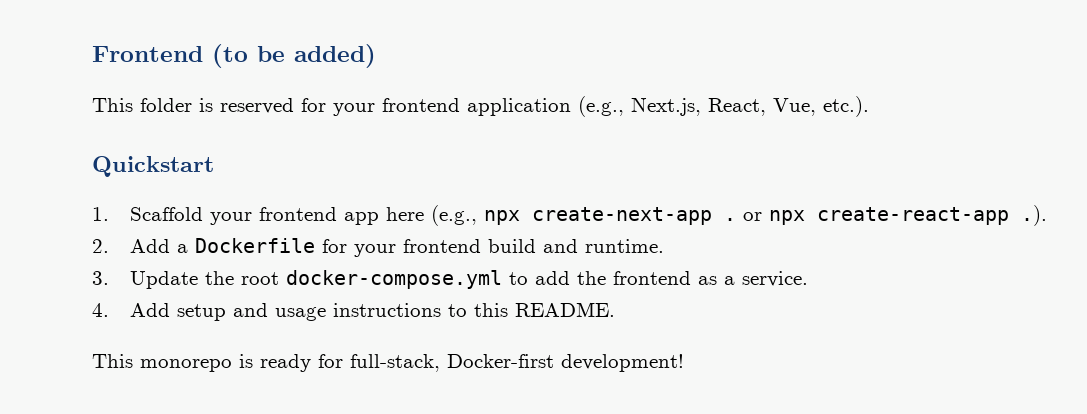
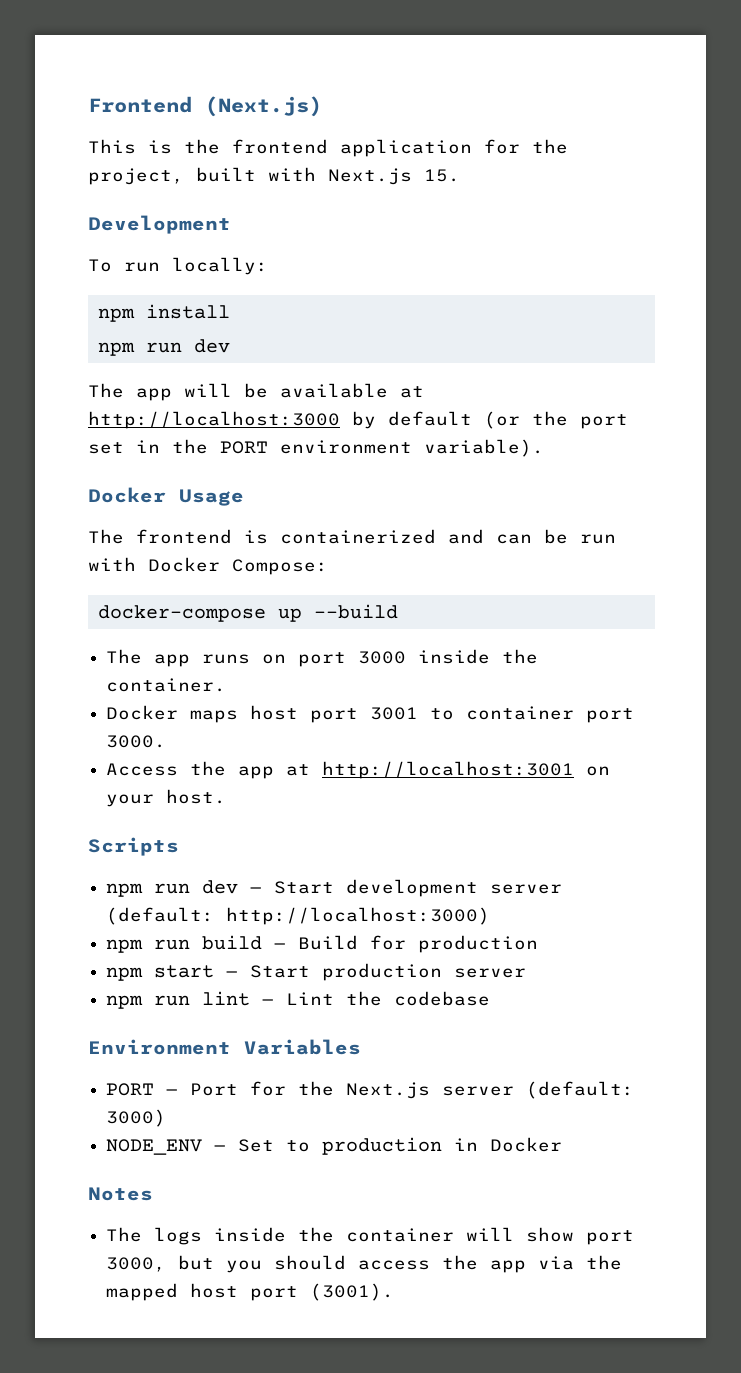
[212,44,376,68] [92,96,869,117] [92,156,214,177] [92,205,1048,226] [92,238,665,257] [92,270,809,289] [92,302,616,321] [92,354,684,372] (to be added) // This folder is reserved for your frontend application (e.g., Next.js, React, Vue, etc.). // Quickstart // 1. Scaffold your frontend app here (e.g., npx create-next-app . or npx create-react-app .). // 2. Add a Dockerfile for your frontend build and runtime. // 3. Update the root docker-compose.yml to add the frontend as a service. // 4. Add setup and usage instructions to this README. // This monorepo is ready for full-stack, Docker-first development! -> [205,96,322,117] [88,139,568,157] [88,167,460,185] [88,215,231,234] [88,257,268,275] [97,304,230,322] [97,339,230,356] [88,383,424,401] [88,411,628,429] [88,439,544,457] [88,487,244,506] [88,529,616,544] [88,557,328,575] [97,604,398,622] [106,649,539,667] [106,678,227,692] [106,705,635,723] [106,735,167,748] [106,761,611,779] [106,789,227,807] [88,837,179,856] [106,879,563,897] [106,907,491,925] [106,935,539,953] [106,963,527,981] [106,991,491,1009] [88,1039,361,1055] [106,1081,635,1099] [106,1109,167,1127] [106,1137,563,1155] [88,1187,153,1201] [106,1227,635,1245] [106,1255,623,1273] [106,1283,395,1301] (Next.js) // This is the frontend application for the project, built with Next.js 15. // Development // To run locally: // npm install // npm run dev // The app will be available at http://localhost:3000 by default (or the port set in the PORT environment variable). // Docker Usage // The frontend is containerized and can be run with Docker Compose: // docker-compose up --build // The app runs on port 3000 inside the container. // Docker maps host port 3001 to container port 3000. // Access the app at http://localhost:3001 on your host. // Scripts // npm run dev — Start development server (default: http://localhost:3000) // npm run build — Build for production // npm start — Start production server // npm run lint — Lint the codebase // Environment Variables // PORT — Port for the Next.js server (default: 3000) // NODE_ENV — Set to production in Docker // Notes // The logs inside the container will show port 3000, but you should access the app via the mapped host port (3001).

